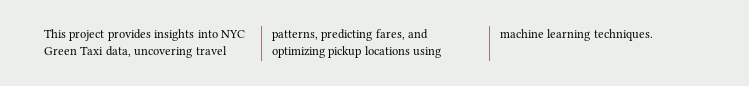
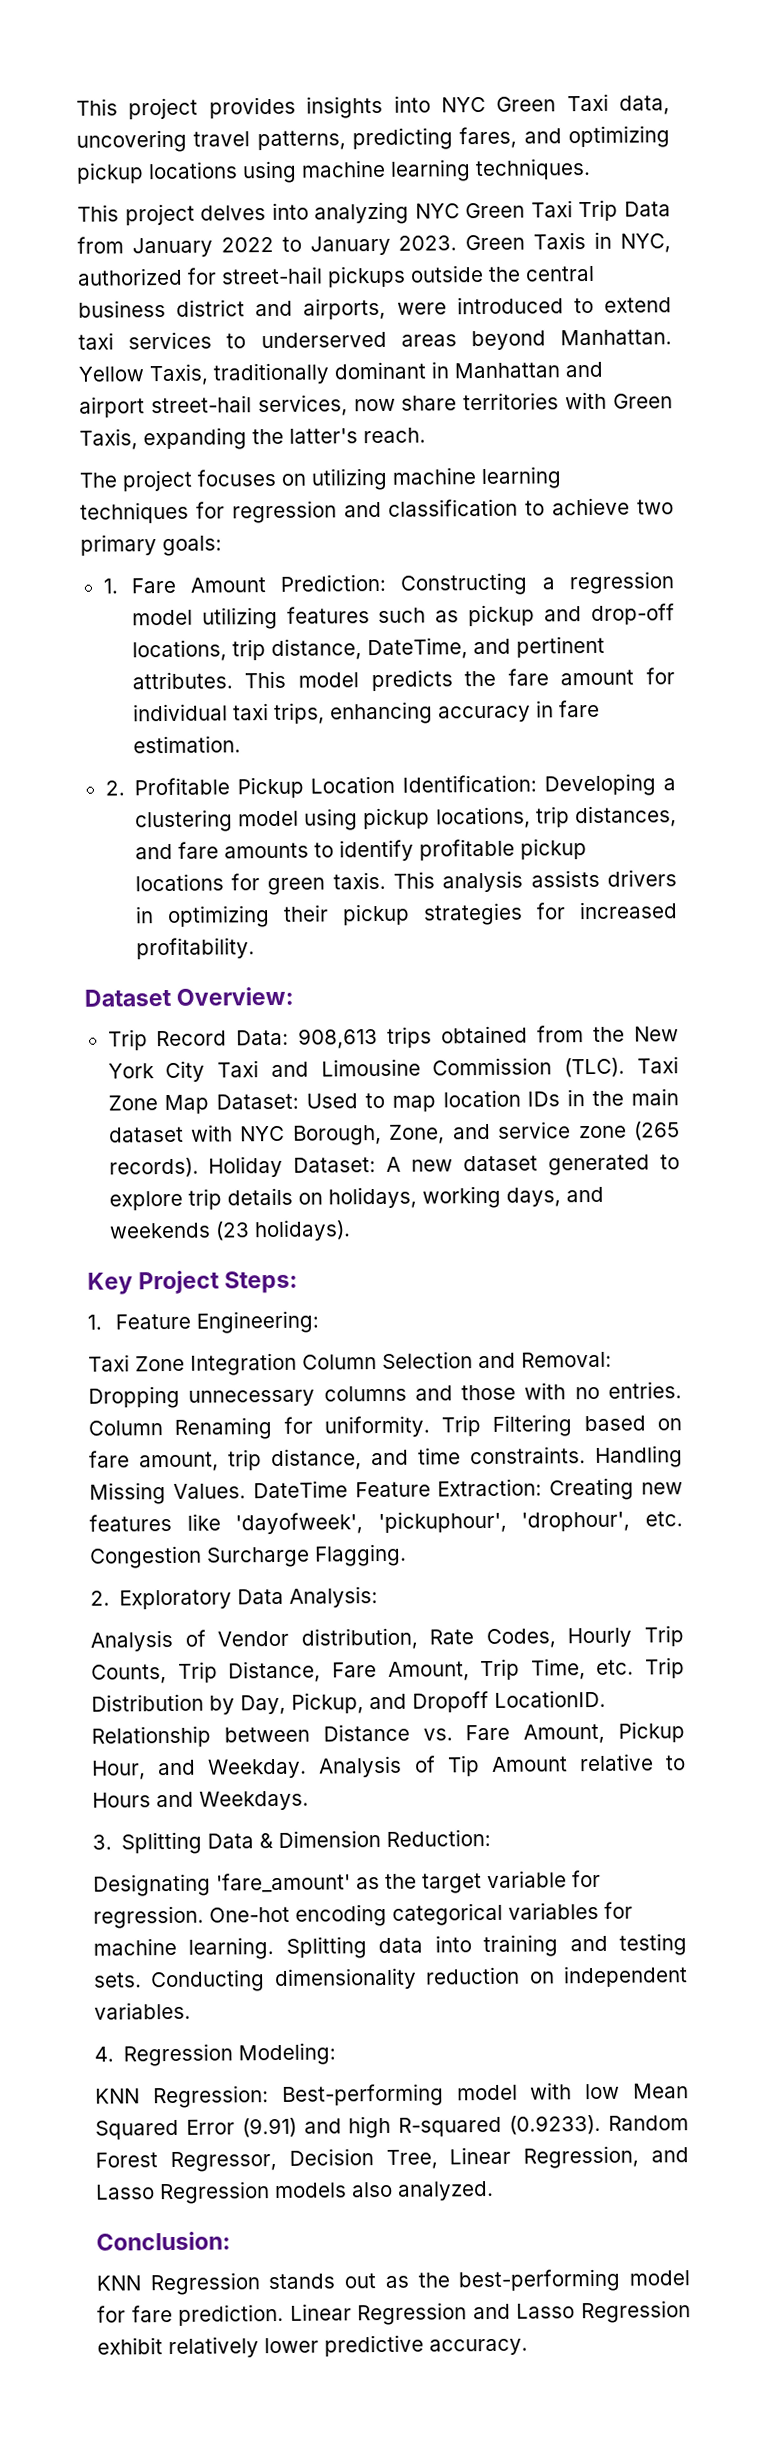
(653, 35) none -> [77,199,671,226] [77,231,672,258] [77,264,595,288] [78,296,672,320] [78,329,672,351] [78,361,603,386] [79,391,673,418] [79,427,426,451] [79,466,562,492] [80,497,674,524] [80,534,222,557] [102,571,675,596] [131,603,675,630] [131,635,605,662] [131,667,675,692] [132,699,600,725] [132,735,241,754] [104,773,677,799] [134,805,677,833] [134,838,587,862] [134,869,677,896] [134,901,679,928] [135,937,255,960] [84,986,295,1007] [107,1025,679,1051] [107,1056,679,1083] [107,1088,680,1115] [108,1121,680,1146] [108,1154,680,1178] [108,1185,604,1211] [108,1219,351,1242] [87,1270,299,1295] [87,1310,320,1334] [88,1351,612,1376] [88,1381,682,1409] [88,1414,682,1440] [89,1445,683,1472] [89,1477,683,1505] [89,1510,684,1535] [89,1543,407,1569] [90,1586,379,1610] [90,1625,684,1652] [91,1657,685,1684] [91,1689,606,1715] [91,1721,685,1748] [91,1753,686,1780] [92,1790,309,1811] [92,1828,492,1855] [93,1869,601,1897] [93,1901,633,1929] [93,1933,688,1960] [93,1965,688,1993] [94,2001,191,2020] [94,2042,337,2067] [95,2082,689,2109] [95,2114,689,2140] [95,2145,689,2173] [95,2180,494,2205] [96,2231,231,2251] [96,2268,690,2296] [97,2300,691,2326] [97,2334,528,2359] // This project delves into analyzing NYC Green Taxi Trip Data from January 2022 to January 2023. Green Taxis in NYC, authorized for street-hail pickups outside the central business district and airports, were introduced to extend taxi services to underserved areas beyond Manhattan. Yellow Taxis, traditionally dominant in Manhattan and airport street-hail services, now share territories with Green Taxis, expanding the latter's reach. // The project focuses on utilizing machine learning techniques for regression and classification to achieve two primary goals: // 1. Fare Amount Prediction: Constructing a regression model utilizing features such as pickup and drop-off locations, trip distance, DateTime, and pertinent attributes. This model predicts the fare amount for individual taxi trips, enhancing accuracy in fare estimation. // 2. Profitable Pickup Location Identification: Developing a clustering model using pickup locations, trip distances, and fare amounts to identify profitable pickup locations for green taxis. This analysis assists drivers in optimizing their pickup strategies for increased profitability. // Dataset Overview: // Trip Record Data: 908,613 trips obtained from the New York City Taxi and Limousine Commission (TLC). Taxi Zone Map Dataset: Used to map location IDs in the main dataset with NYC Borough, Zone, and service zone (265 records). Holiday Dataset: A new dataset generated to explore trip details on holidays, working days, and weekends (23 holidays). // Key Project Steps: // 1. Feature Engineering: // Taxi Zone Integration Column Selection and Removal: Dropping unnecessary columns and those with no entries. Column Renaming for uniformity. Trip Filtering based on fare amount, trip distance, and time constraints. Handling Missing Values. DateTime Feature Extraction: Creating new features like 'dayofweek', 'pickuphour', 'drophour', etc. Congestion Surcharge Flagging. // 2. Exploratory Data Analysis: // Analysis of Vendor distribution, Rate Codes, Hourly Trip Counts, Trip Distance, Fare Amount, Trip Time, etc. Trip Distribution by Day, Pickup, and Dropoff LocationID. Relationship between Distance vs. Fare Amount, Pickup Hour, and Weekday. Analysis of Tip Amount relative to Hours and Weekdays. // 3. Splitting Data & Dimension Reduction: // Designating 'fare_amount' as the target variable for regression. One-hot encoding categorical variables for machine learning. Splitting data into training and testing sets. Conducting dimensionality reduction on independent variables. // 4. Regression Modeling: // KNN Regression: Best-performing model with low Mean Squared Error (9.91) and high R-squared (0.9233). Random Forest Regressor, Decision Tree, Linear Regression, and Lasso Regression models also analyzed. // Conclusion: // KNN Regression stands out as the best-performing model for fare prediction. Linear Regression and Lasso Regression exhibit relatively lower predictive accuracy.

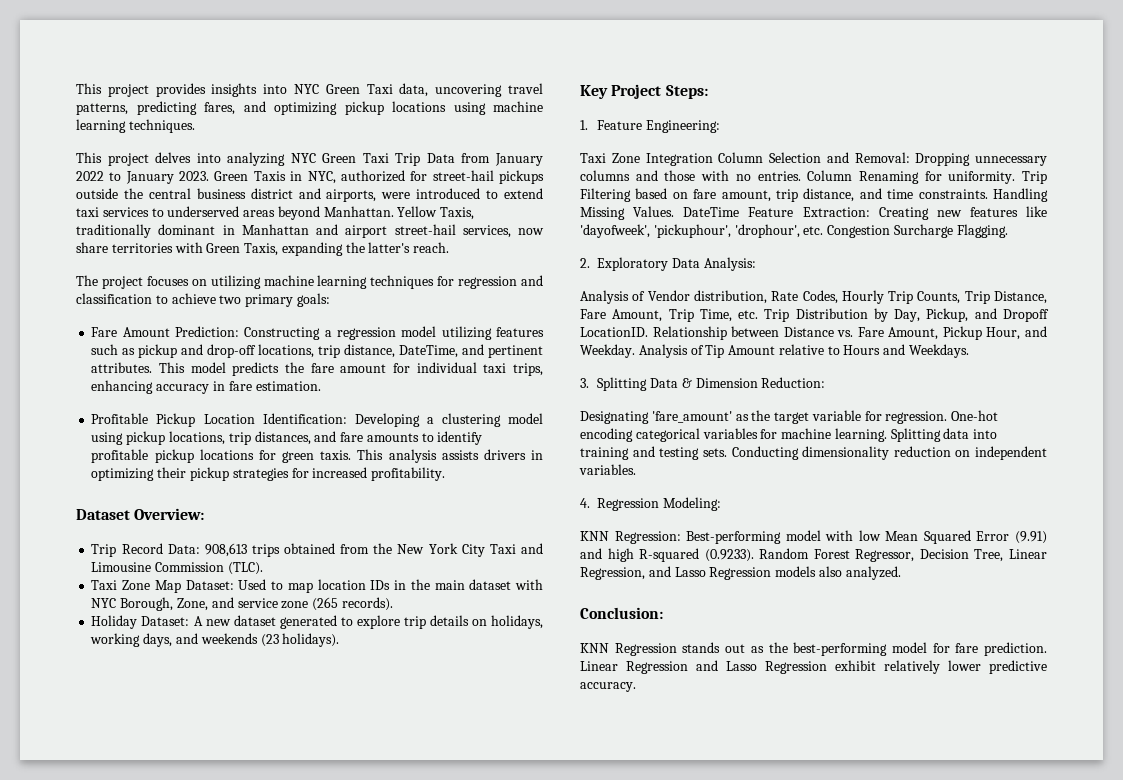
[102,578,118,594] 1. -> (330, 300) none
[104,780,125,796] 2. -> (321, 386) none
(626, 1067) none -> (263, 568) //
(199, 1167) none -> (393, 604) //

